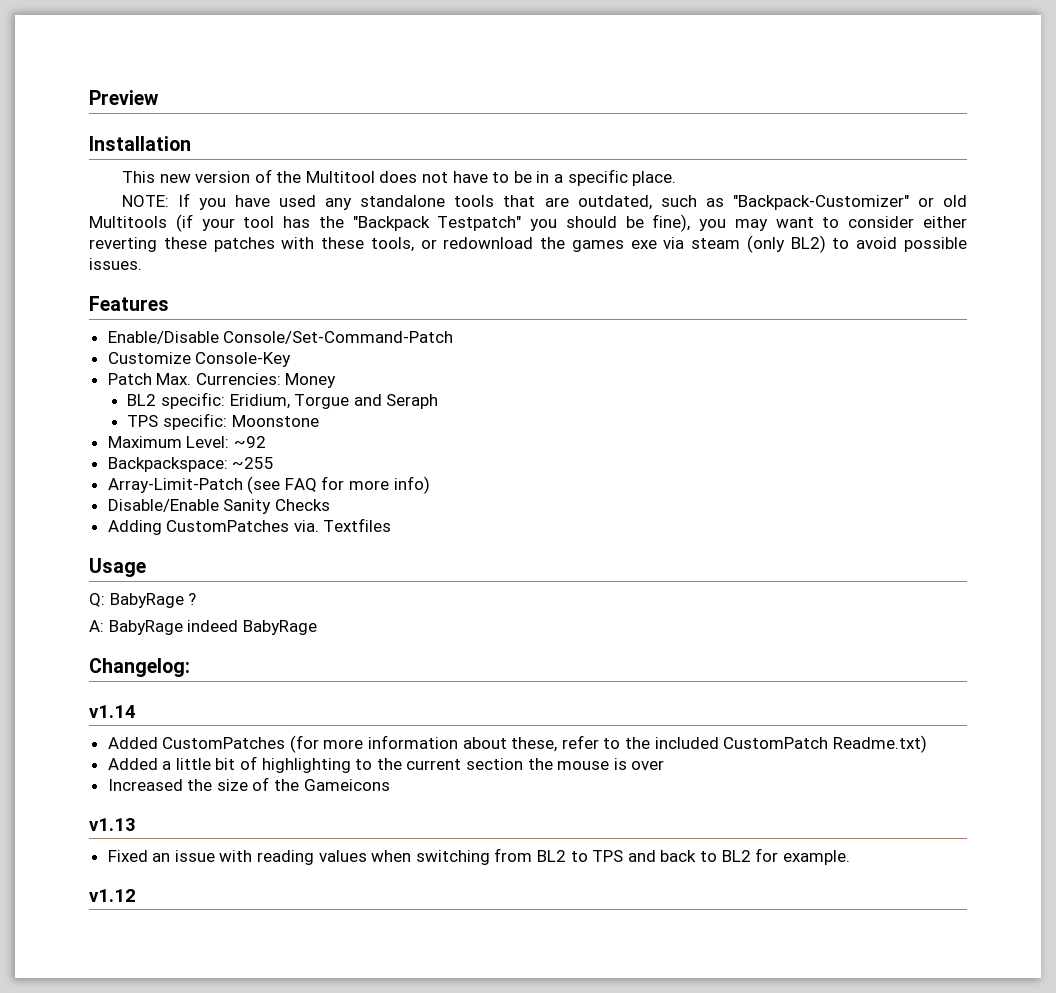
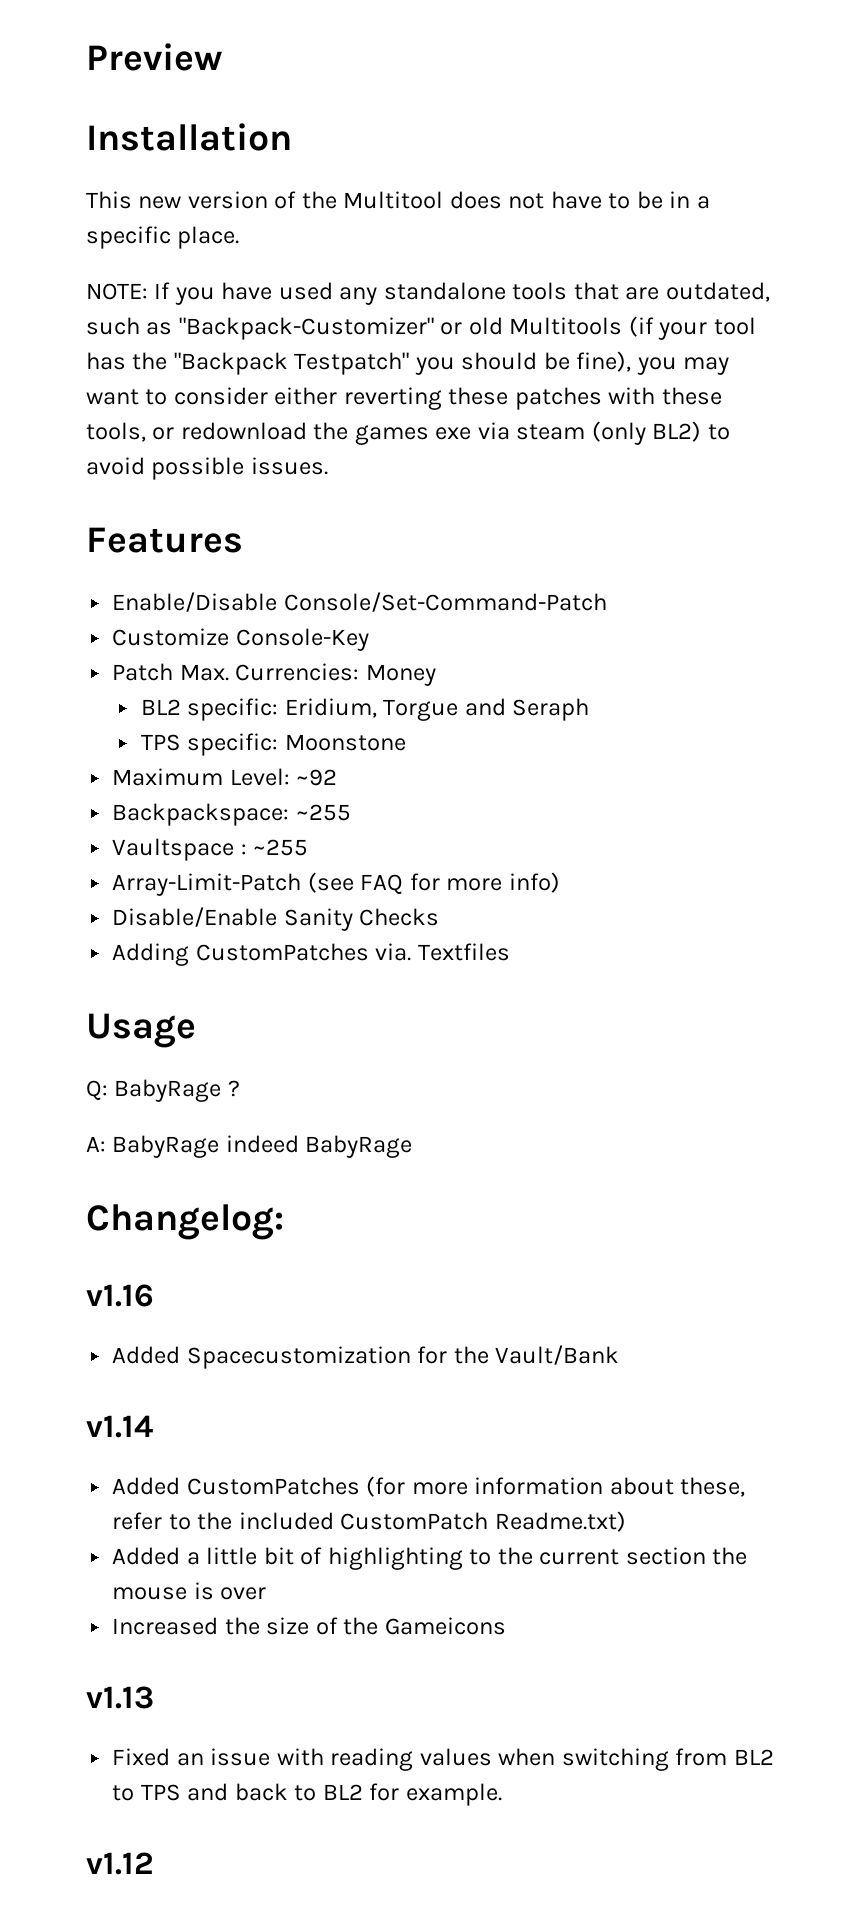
(275, 463) none -> [112,838,309,861] // Vaultspace : ~255
(190, 667) none -> [86,1284,154,1307] [112,1345,620,1369] // v1.16 // Added Spacecustomization for the Vault/Bank

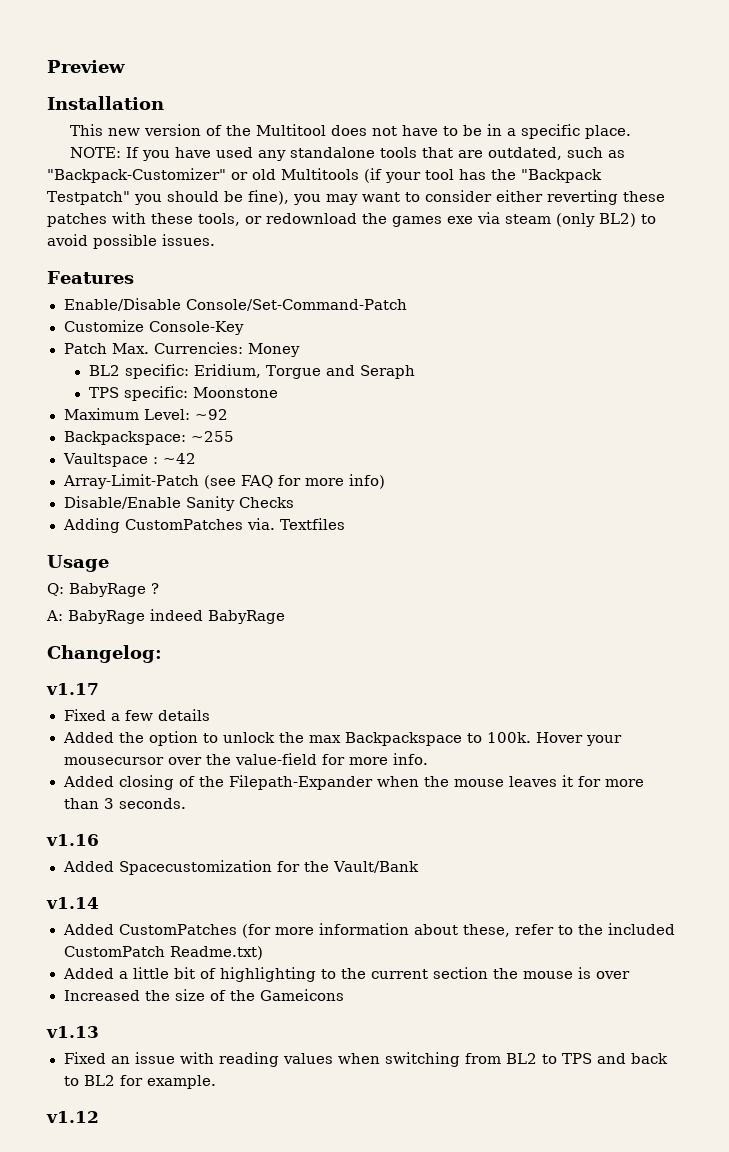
[253,839,309,856] ~255 -> [163,453,197,464] ~42
(284, 1222) none -> [46,683,99,695] [63,709,210,721] [62,731,622,746] [63,753,428,765] [62,775,644,790] [63,798,186,809] // v1.17 // Fixed a few details // Added the option to unlock the max Backpackspace to 100k. Hover your mousecursor over the value-field for more info. // Added closing of the Filepath-Expander when the mouse leaves it for more than 3 seconds.

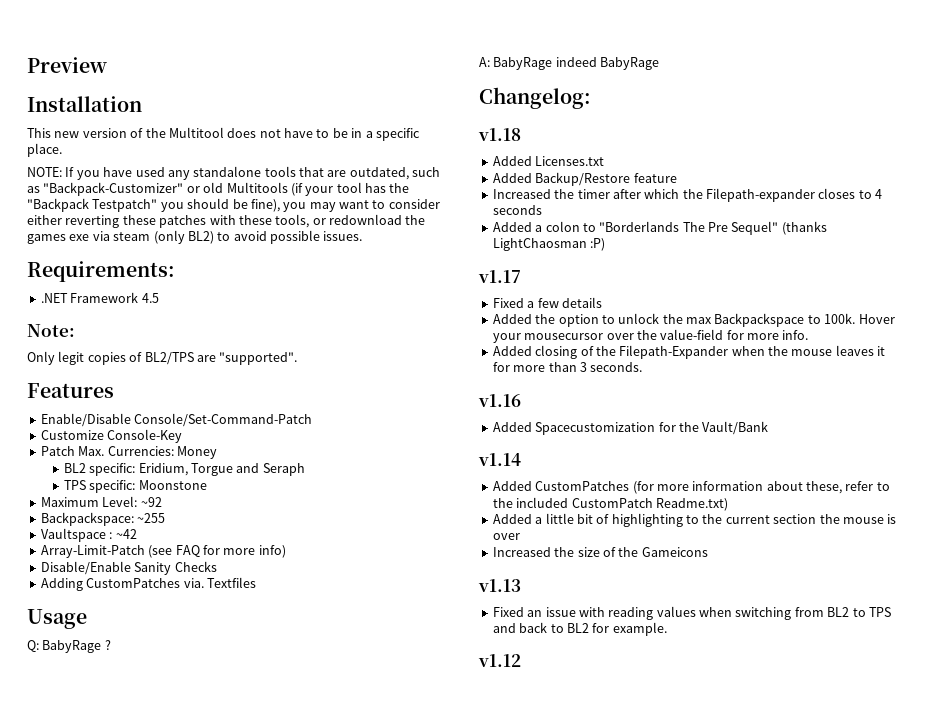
(215, 240) none -> [27,261,175,282] [40,292,159,303] [27,324,75,337] [27,351,298,365] // Requirements: // .NET Framework 4.5 // Note: // Only legit copies of BL2/TPS are "supported".
(162, 654) none -> [478,128,521,141] [492,156,605,166] [492,172,677,186] [492,188,883,202] [492,205,542,215] [492,221,827,235] [492,238,606,251] // v1.18 // Added Licenses.txt // Added Backup/Restore feature // Increased the timer after which the Filepath-expander closes to 4 seconds // Added a colon to "Borderlands The Pre Sequel" (thanks LightChaosman :P)

